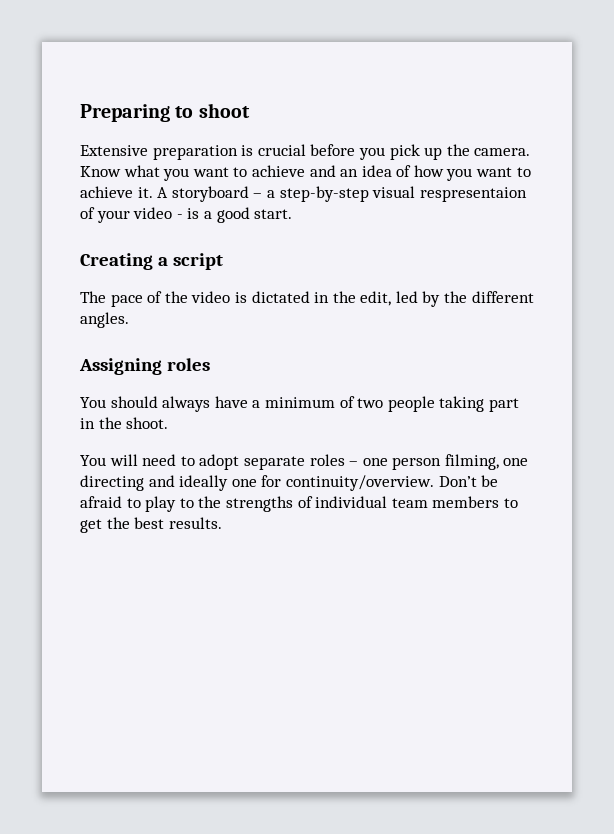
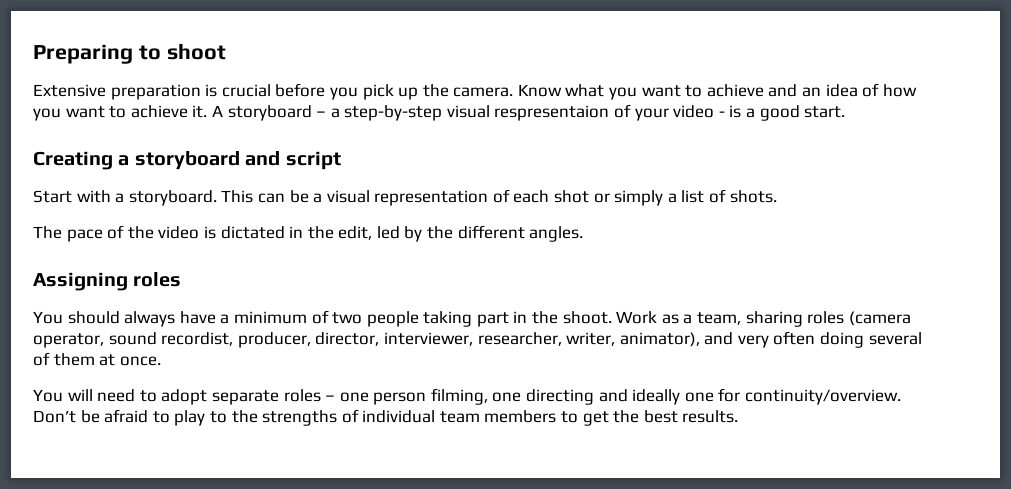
(168, 261) none -> [134,151,281,170] storyboard and
(223, 261) none -> [33,189,777,206] // Start with a storyboard. This can be a visual representation of each shot or simply a list of shots.
(169, 423) none -> [616,311,911,327] [33,331,922,348] [33,352,161,366] Work as a team, sharing roles (camera operator, sound recordist, producer, director, interviewer, researcher, writer, animator), and very often doing several of them at once.

